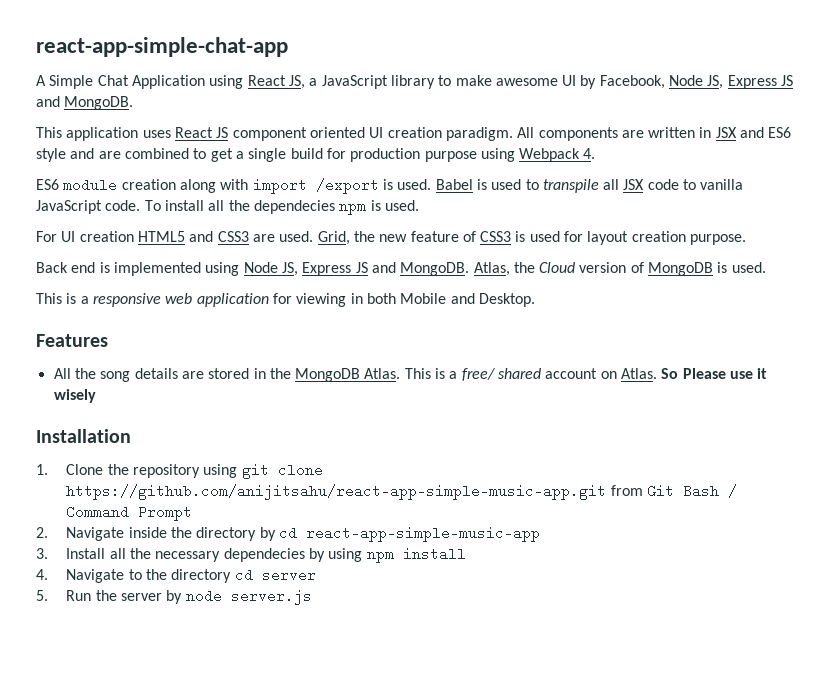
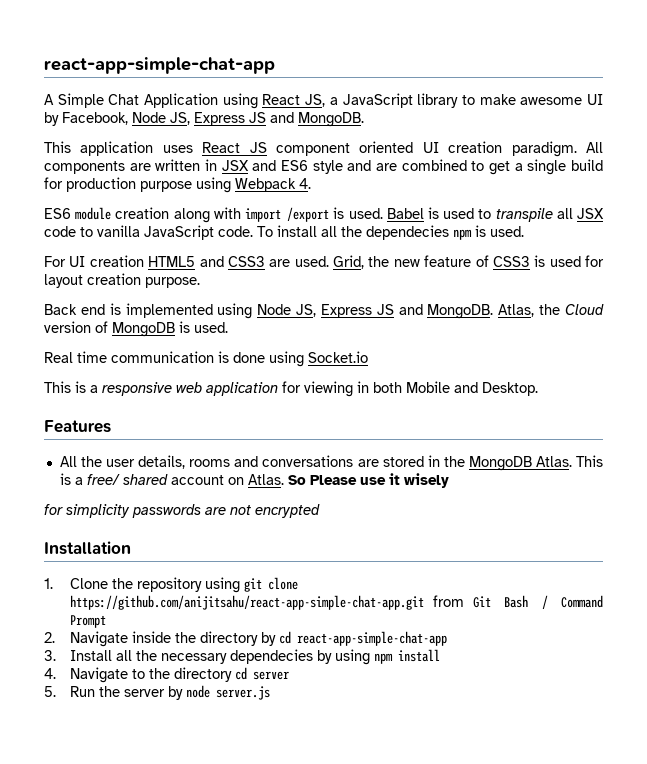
(766, 267) none -> [44,351,368,367] // Real time communication is done using Socket.io
[100,368,178,382] song details -> [106,455,354,469] user details, rooms and conversations
(96, 396) none -> [44,504,320,518] // for simplicity passwords are not encrypted
[66,484,607,500] https://github.com/anijitsahu/react-app-simple-music-app.git -> [70,595,425,610] https://github.com/anijitsahu/react-app-simple-chat-app.git
[305,526,540,542] react-app-simple-music-app -> [297,631,448,646] react-app-simple-chat-app

